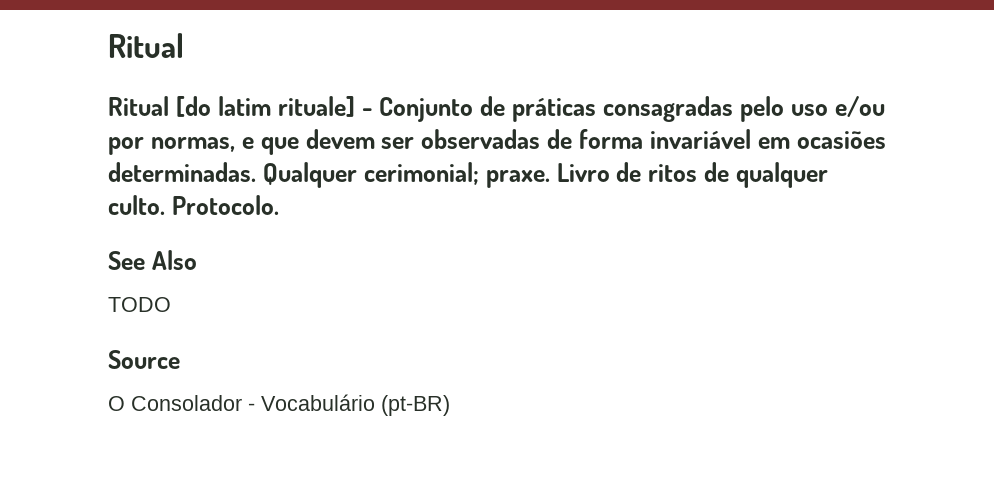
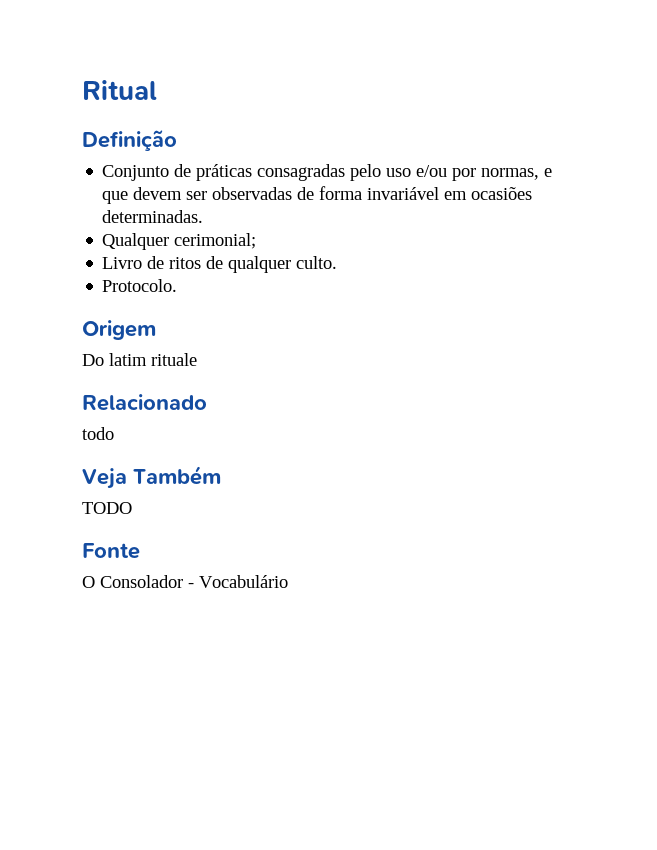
[108,96,373,117] Ritual [do latim rituale] - -> [82,130,177,151] Definição //
(256, 172) none -> (204, 216) //
[485,170,550,188] praxe. -> (257, 241) //
(165, 205) none -> (338, 262) //
[108,250,197,270] See Also -> [82,320,156,340] [82,353,197,366] [82,394,207,411] [82,427,114,440] [82,466,221,489] Origem // Do latim rituale // Relacionado // todo // Veja Também
[108,350,180,369] Source -> [82,543,140,559] Fonte
[381,395,450,416] (pt-BR) -> (288, 581) none

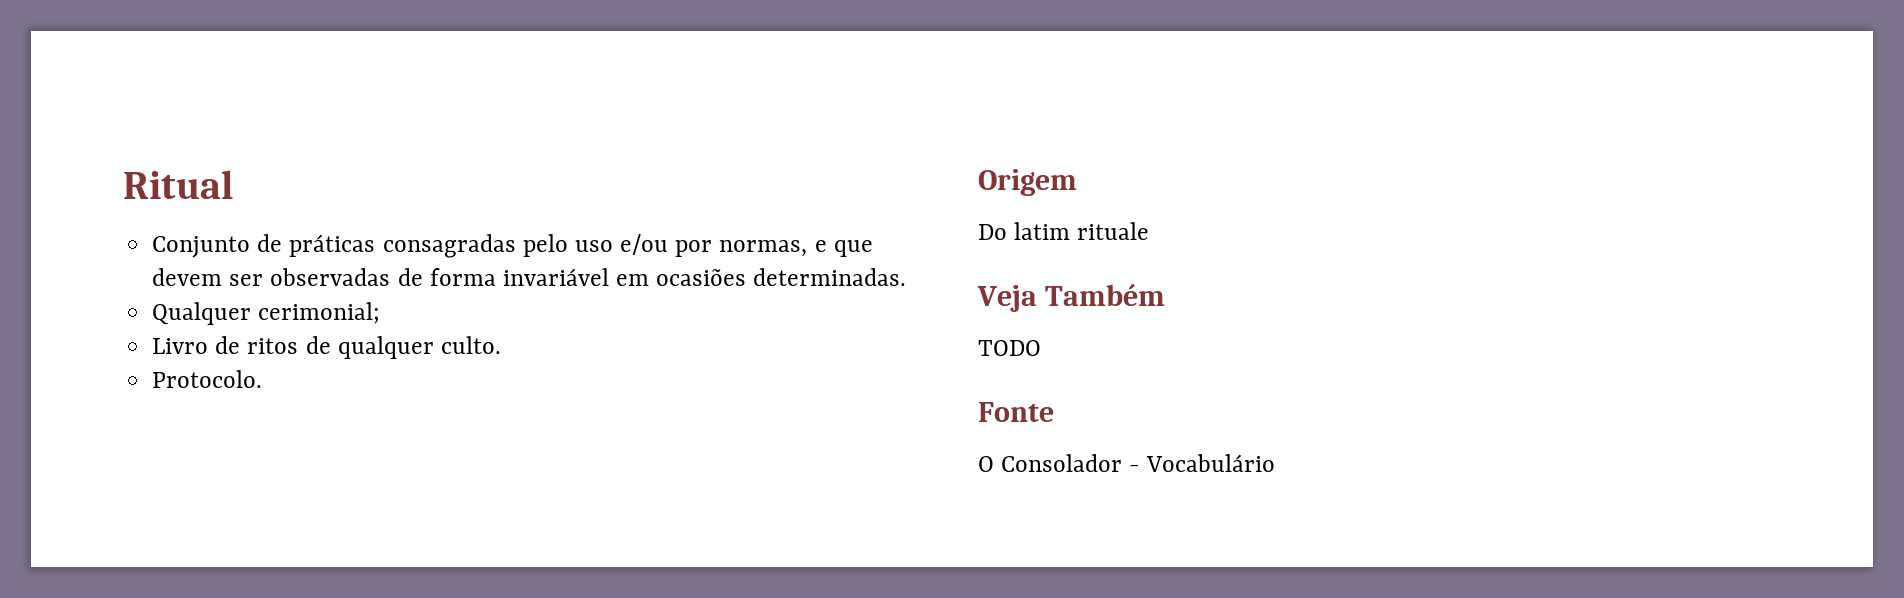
[82,130,177,151] // Definição -> (233, 184) none
[82,394,207,411] [82,427,114,440] // Relacionado // todo -> (1150, 231) none

